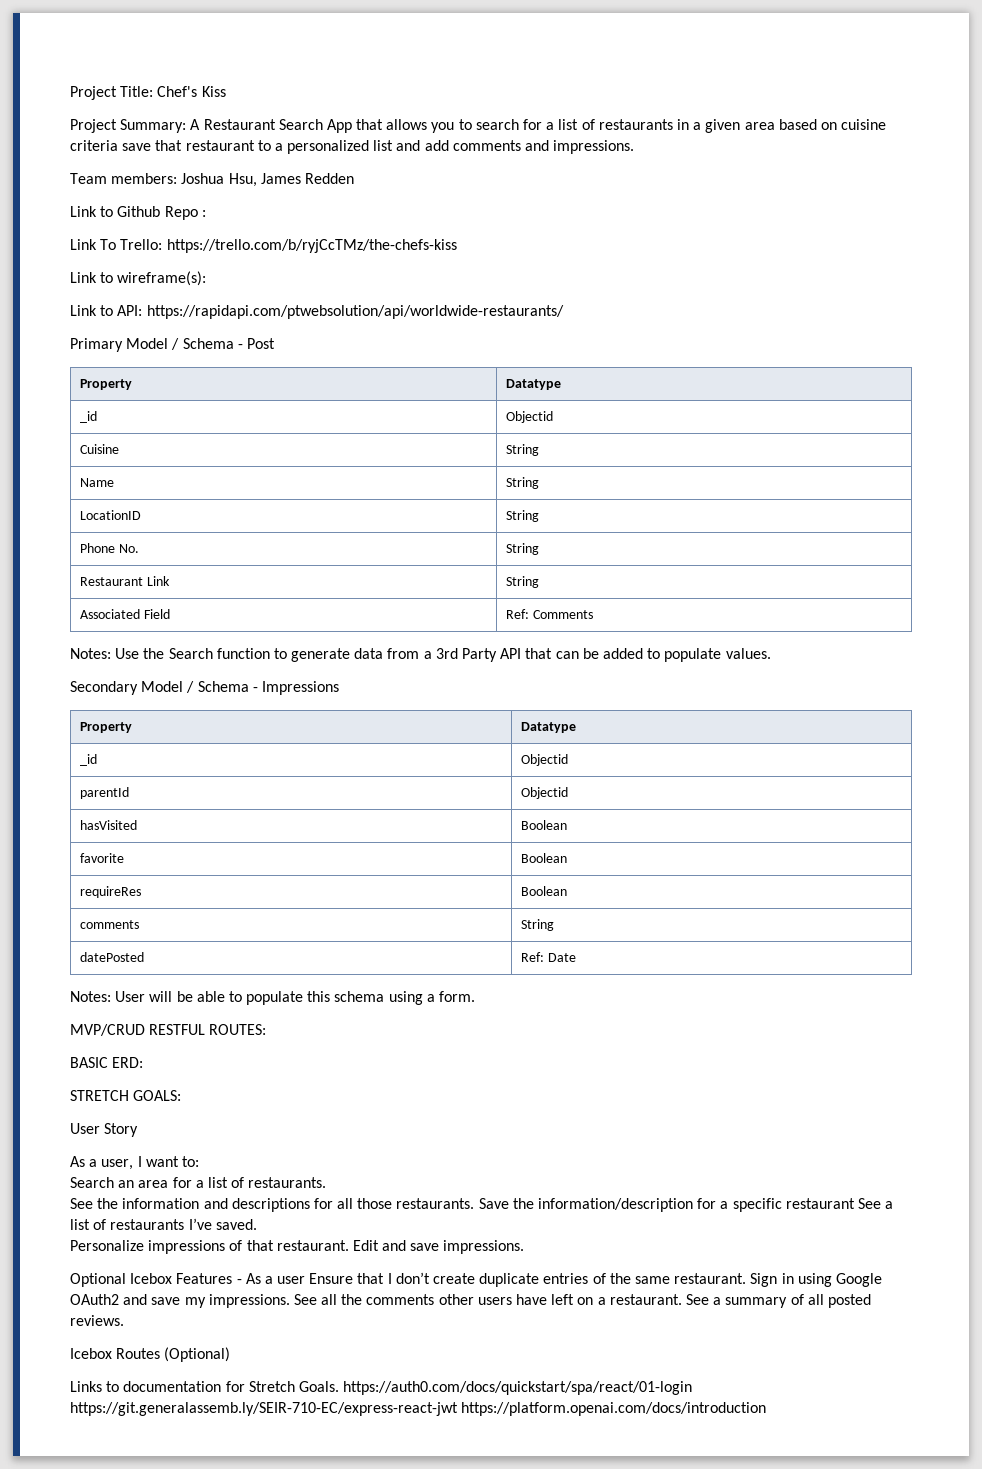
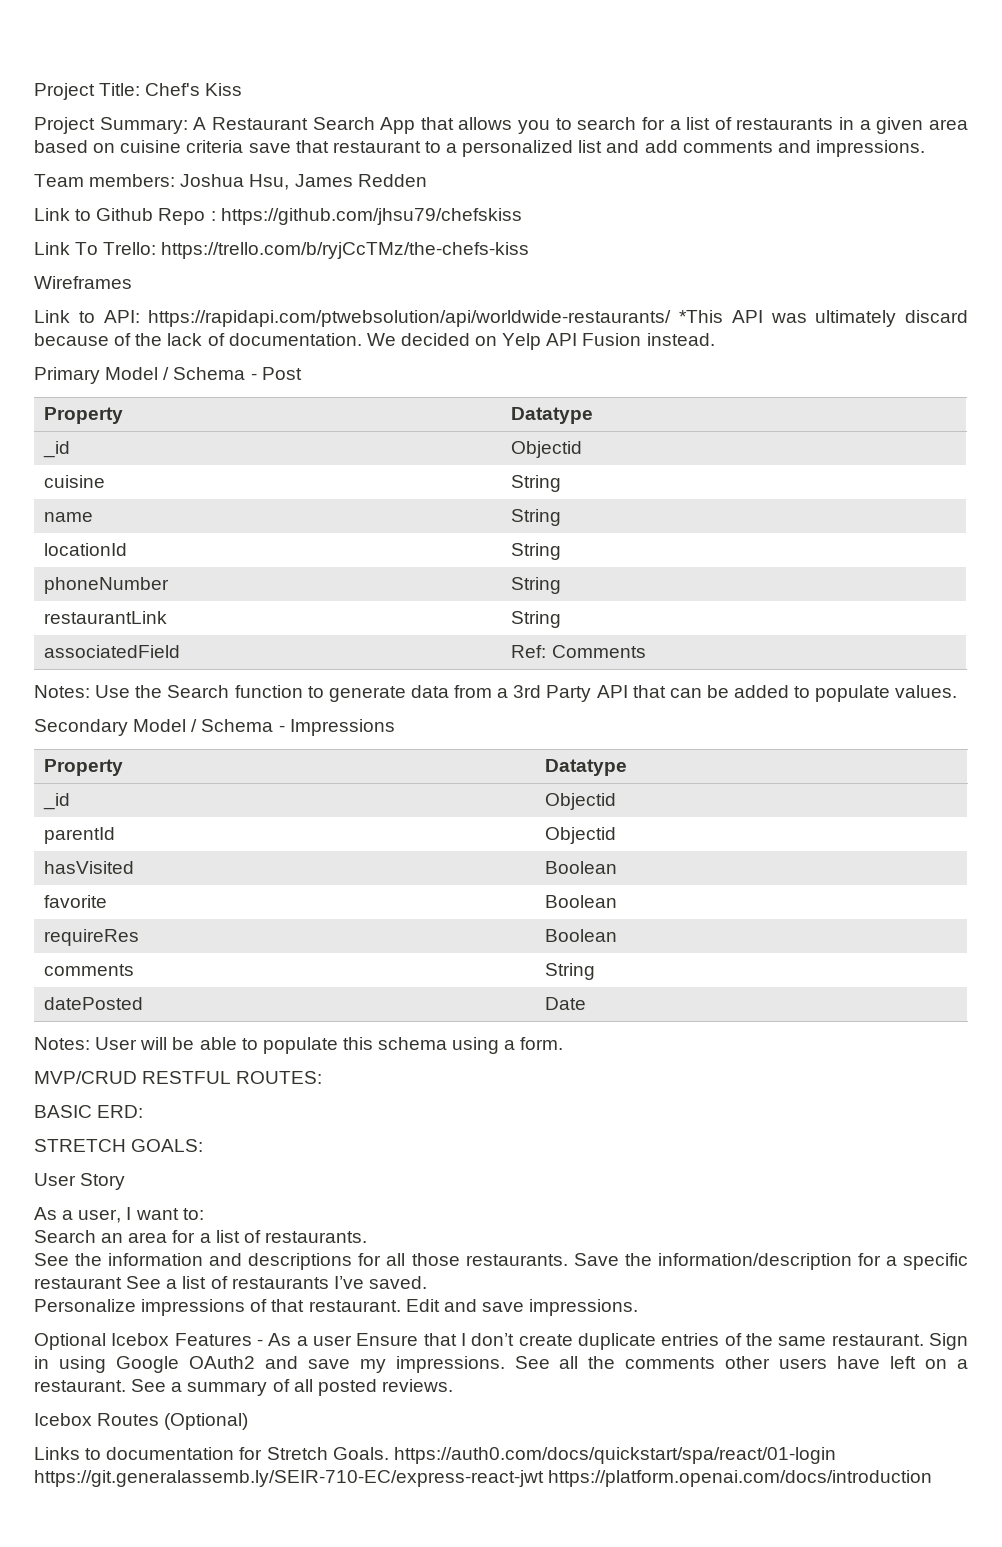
(206, 213) none -> [220,208,522,225] https://github.com/jhsu79/chefskiss
[70,271,207,286] Link to wireframe(s): -> [34,276,132,289] Wireframes
(564, 312) none -> [679,310,968,327] [34,333,715,350] *This API was ultimately discard because of the lack of documentation. We decided on Yelp API Fusion instead.
[79,444,119,454] [505,444,539,456] [79,478,114,487] [505,477,539,489] [79,510,141,520] [505,510,539,522] [79,543,139,553] [505,543,539,555] [79,576,170,586] [505,576,539,588] [79,609,170,619] Cuisine | String // Name | String // LocationID | String // Phone No. | String // Restaurant Link | String // Associated Field -> [44,475,106,488] [511,475,562,492] [44,512,94,522] [511,509,562,526] [44,543,128,556] [511,543,562,560] [44,577,170,594] [511,577,562,594] [44,611,168,624] [511,611,562,628] [44,645,181,658] cuisine | String // name | String // locationId | String // phoneNumber | String // restaurantLink | String // associatedField
[520,952,544,962] Ref: -> (144, 1003) none

